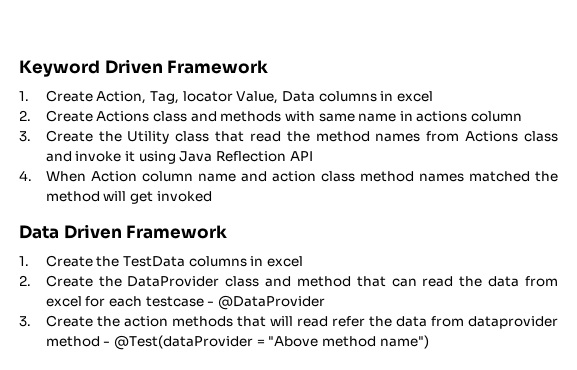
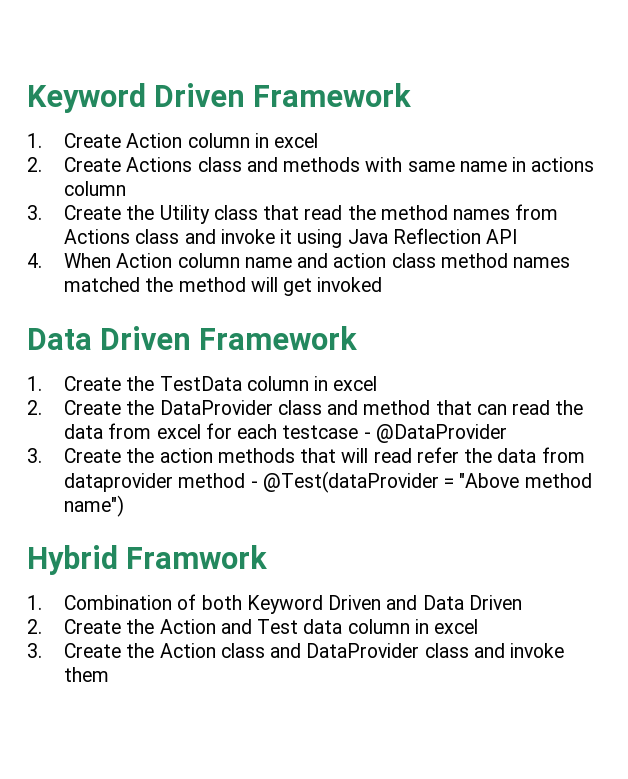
[96,91,377,104] Action, Tag, locator Value, Data columns -> [126,133,250,148] Action column
[188,256,247,267] columns -> [246,376,309,391] column
(429, 342) none -> [27,545,268,575] [27,594,522,614] [27,619,479,634] [27,643,565,658] [64,667,110,682] // Hybrid Framwork // 1. Combination of both Keyword Driven and Data Driven // 2. Create the Action and Test data column in excel // 3. Create the Action class and DataProvider class and invoke them

